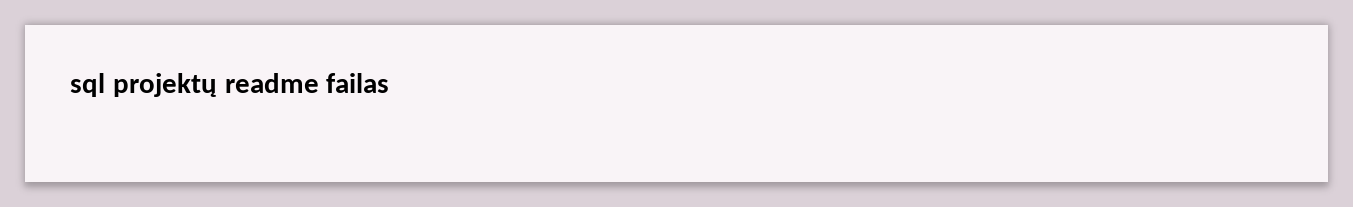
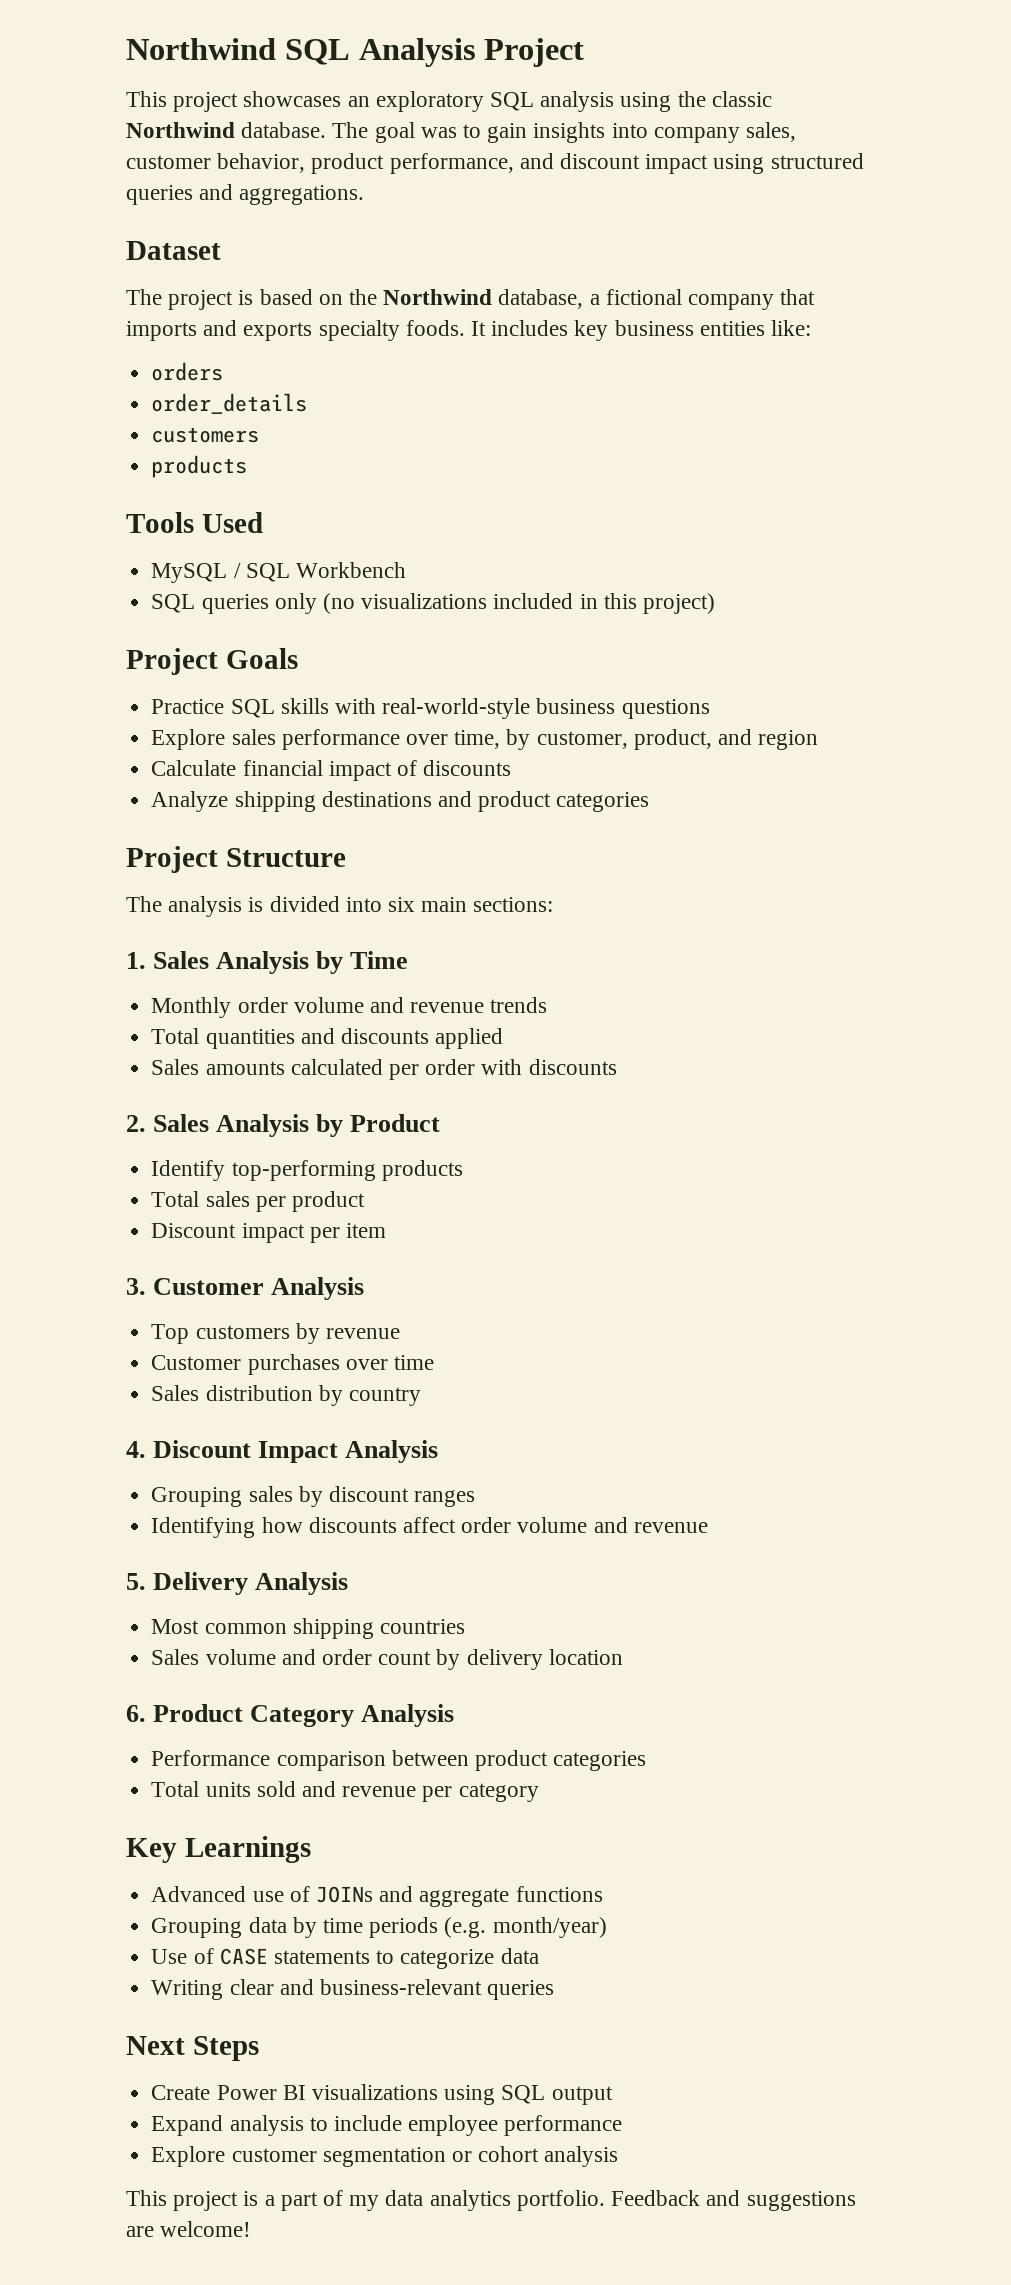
[70,73,390,97] sql projektų readme failas -> [126,38,585,67] [126,91,772,112] [126,122,797,143] [126,153,864,174] [126,184,365,205] [126,241,221,260] [126,289,816,310] [126,320,812,341] [151,362,224,381] [151,393,308,414] [151,427,260,443] [151,455,248,478] [126,512,263,533] [151,562,406,583] [151,593,715,614] [126,648,298,675] [151,698,710,719] [151,729,819,750] [151,760,512,781] [151,791,650,812] [126,846,346,873] [126,896,554,917] [126,951,409,974] [151,997,548,1018] [151,1028,504,1049] [151,1059,617,1080] [126,1114,441,1137] [151,1160,463,1181] [151,1191,365,1212] [151,1223,386,1243] [126,1277,365,1300] [151,1323,400,1344] [151,1354,434,1375] [151,1385,421,1406] [126,1440,439,1463] [151,1486,476,1507] [151,1517,708,1538] [126,1572,349,1595] [151,1618,465,1639] [151,1649,623,1670] [126,1704,455,1727] [151,1750,647,1771] [151,1781,539,1802] [126,1836,311,1863] [151,1886,603,1907] [151,1917,607,1938] [151,1948,539,1969] [151,1979,555,2000] [126,2036,259,2061] [151,2084,613,2105] [151,2115,623,2136] [151,2146,619,2167] [126,2190,856,2211] [126,2221,252,2237] Northwind SQL Analysis Project // This project showcases an exploratory SQL analysis using the classic Northwind database. The goal was to gain insights into company sales, customer behavior, product performance, and discount impact using structured queries and aggregations. // Dataset // The project is based on the Northwind database, a fictional company that imports and exports specialty foods. It includes key business entities like: // orders // order_details // customers // products // Tools Used // MySQL / SQL Workbench // SQL queries only (no visualizations included in this project) // Project Goals // Practice SQL skills with real-world-style business questions // Explore sales performance over time, by customer, product, and region // Calculate financial impact of discounts // Analyze shipping destinations and product categories // Project Structure // The analysis is divided into six main sections: // 1. Sales Analysis by Time // Monthly order volume and revenue trends // Total quantities and discounts applied // Sales amounts calculated per order with discounts // 2. Sales Analysis by Product // Identify top-performing products // Total sales per product // Discount impact per item // 3. Customer Analysis // Top customers by revenue // Customer purchases over time // Sales distribution by country // 4. Discount Impact Analysis // Grouping sales by discount ranges // Identifying how discounts affect order volume and revenue // 5. Delivery Analysis // Most common shipping countries // Sales volume and order count by delivery location // 6. Product Category Analysis // Performance comparison between product categories // Total units sold and revenue per category // Key Learnings // Advanced use of JOINs and aggregate functions // Grouping data by time periods (e.g. month/year) // Use of CASE statements to categorize data // Writing clear and business-relevant queries // Next Steps // Create Power BI visualizations using SQL output // Expand analysis to include employee performance // Explore customer segmentation or cohort analysis // This project is a part of my data analytics portfolio. Feedback and suggestions are welcome!

